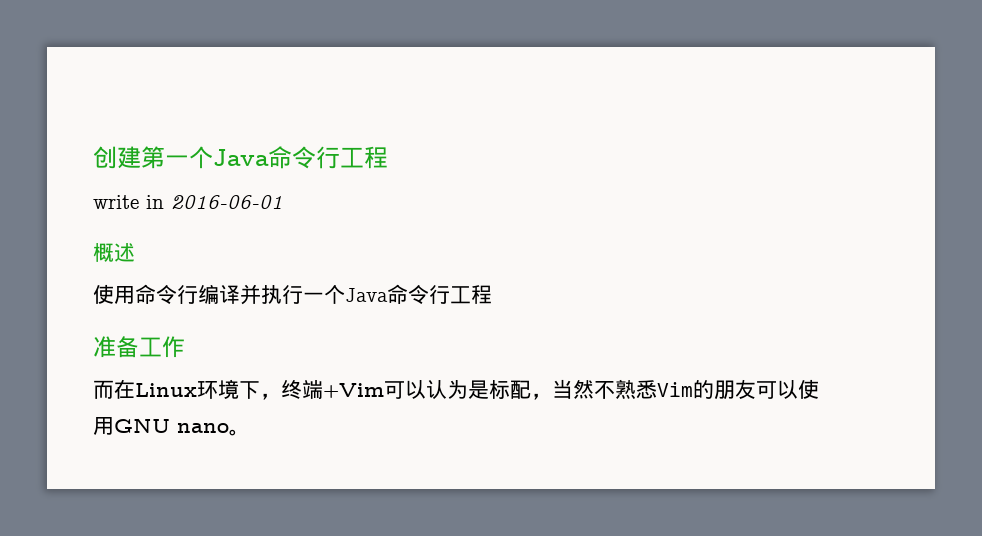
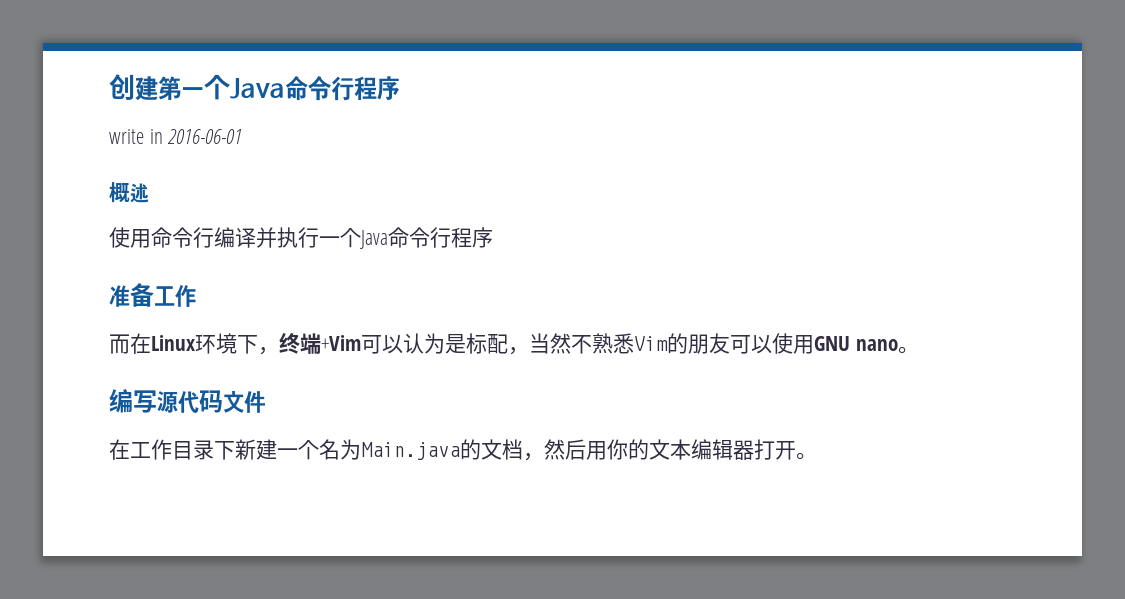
[340,146,388,169] 工程 -> [354,76,400,101] 程序
[450,285,492,304] 工程 -> [451,227,493,248] 程序
(250, 432) none -> [109,389,265,413] [109,439,817,461] // 编写源代码文件 // 在工作目录下新建一个名为Main.java的文档，然后用你的文本编辑器打开。

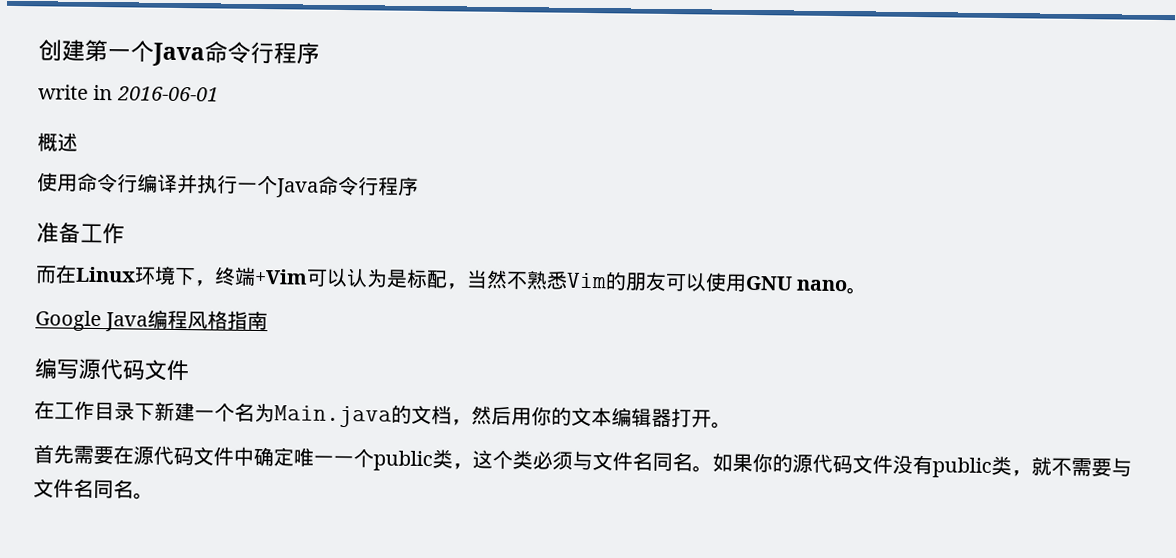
(919, 350) none -> [35,309,269,332] // Google Java编程风格指南
(817, 456) none -> [33,444,1132,478] [33,478,154,500] // 首先需要在源代码文件中确定唯一一个public类，这个类必须与文件名同名。如果你的源代码文件没有public类，就不需要与文件名同名。

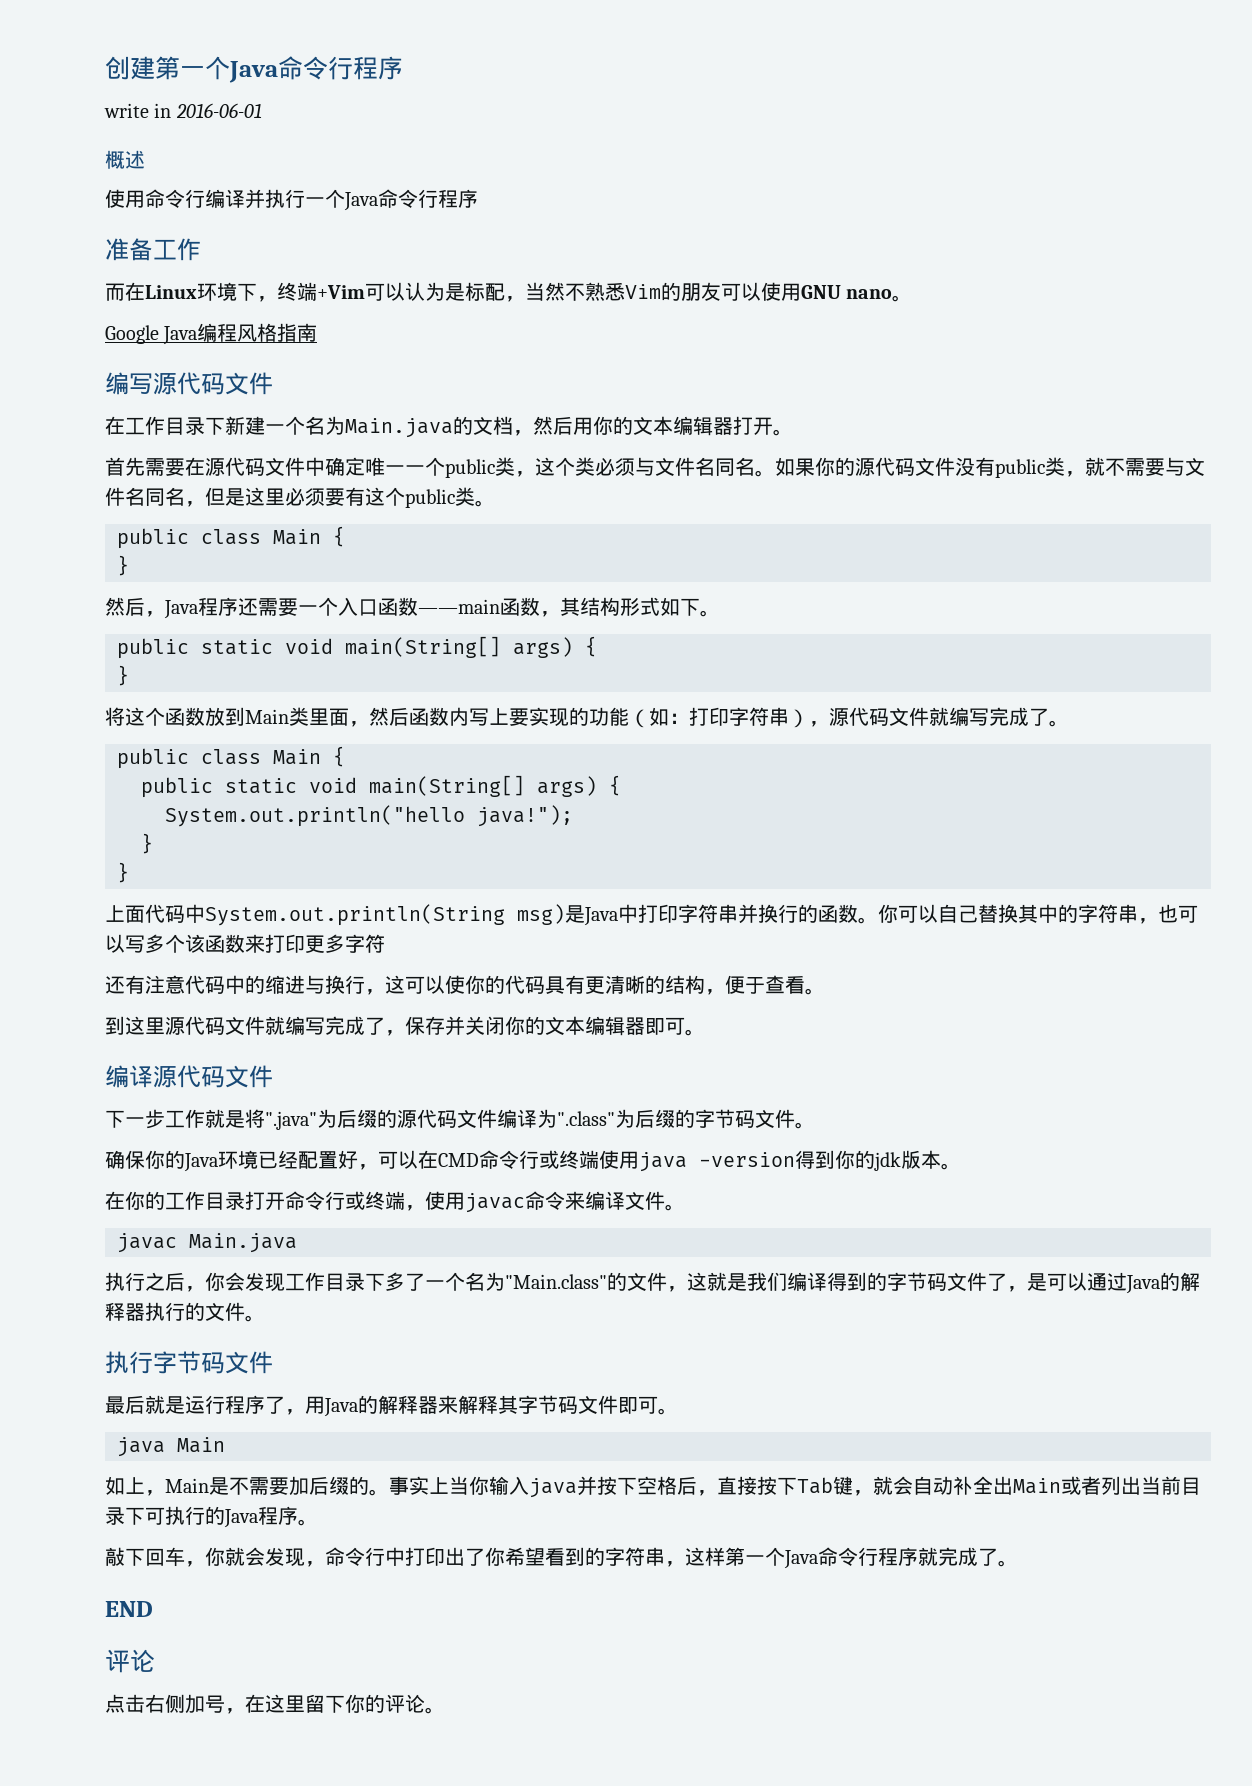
(134, 489) none -> [185,487,495,508] [117,526,345,549] [117,555,129,576] [105,597,720,619] [117,636,597,659] [117,665,129,686] [105,707,1069,728] [117,746,345,769] [141,775,621,798] [165,805,573,827] [141,833,153,854] [117,862,129,883] [105,904,1198,926] [105,934,385,953] [105,975,825,995] [105,1016,705,1036] [105,1065,273,1088] [105,1109,815,1130] [105,1150,961,1172] [105,1191,685,1213] [117,1233,297,1253] [105,1272,1200,1294] [105,1302,265,1322] [105,1351,273,1374] [105,1395,678,1417] [117,1437,225,1457] [105,1476,1201,1498] [105,1506,318,1528] [105,1547,1018,1569] [105,1601,153,1617] [105,1649,155,1673] [105,1694,425,1714] ，但是这里必须要有这个public类。 // public class Main { // } // 然后，Java程序还需要一个入口函数——main函数，其结构形式如下。 // public static void main(String[] args) { // } // 将这个函数放到Main类里面，然后函数内写上要实现的功能（如：打印字符串），源代码文件就编写完成了。 // public class Main { // public static void main(String[] args) { // System.out.println("hello java!"); // } // } // 上面代码中System.out.println(String msg)是Java中打印字符串并换行的函数。你可以自己替换其中的字符串，也可以写多个该函数来打印更多字符 // 还有注意代码中的缩进与换行，这可以使你的代码具有更清晰的结构，便于查看。 // 到这里源代码文件就编写完成了，保存并关闭你的文本编辑器即可。 // 编译源代码文件 // 下一步工作就是将".java"为后缀的源代码文件编译为".class"为后缀的字节码文件。 // 确保你的Java环境已经配置好，可以在CMD命令行或终端使用java -version得到你的jdk版本。 // 在你的工作目录打开命令行或终端，使用javac命令来编译文件。 // javac Main.java // 执行之后，你会发现工作目录下多了一个名为"Main.class"的文件，这就是我们编译得到的字节码文件了，是可以通过Java的解释器执行的文件。 // 执行字节码文件 // 最后就是运行程序了，用Java的解释器来解释其字节码文件即可。 // java Main // 如上，Main是不需要加后缀的。事实上当你输入java并按下空格后，直接按下Tab键，就会自动补全出Main或者列出当前目录下可执行的Java程序。 // 敲下回车，你就会发现，命令行中打印出了你希望看到的字符串，这样第一个Java命令行程序就完成了。 // END // 评论 // 点击右侧加号，在这里留下你的评论

